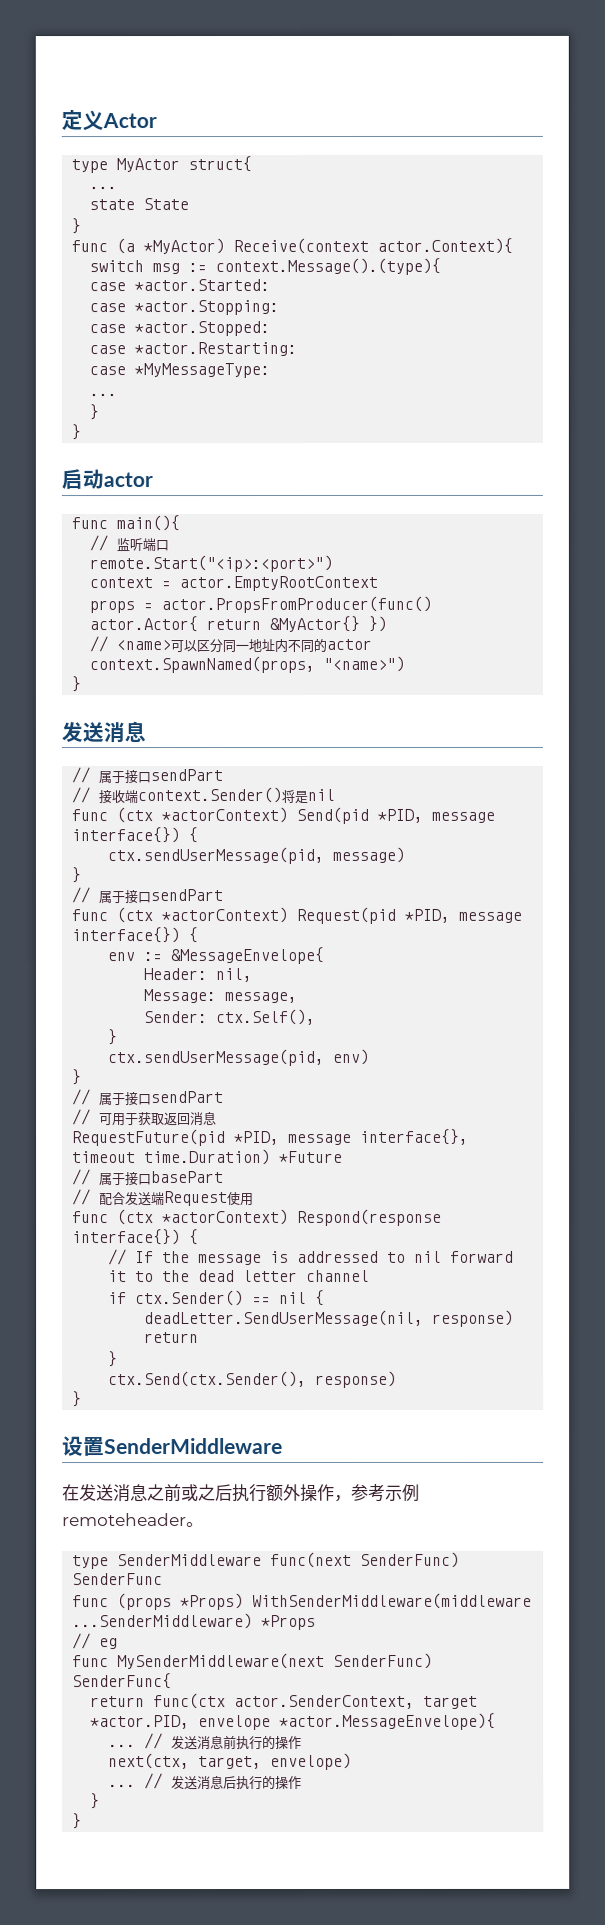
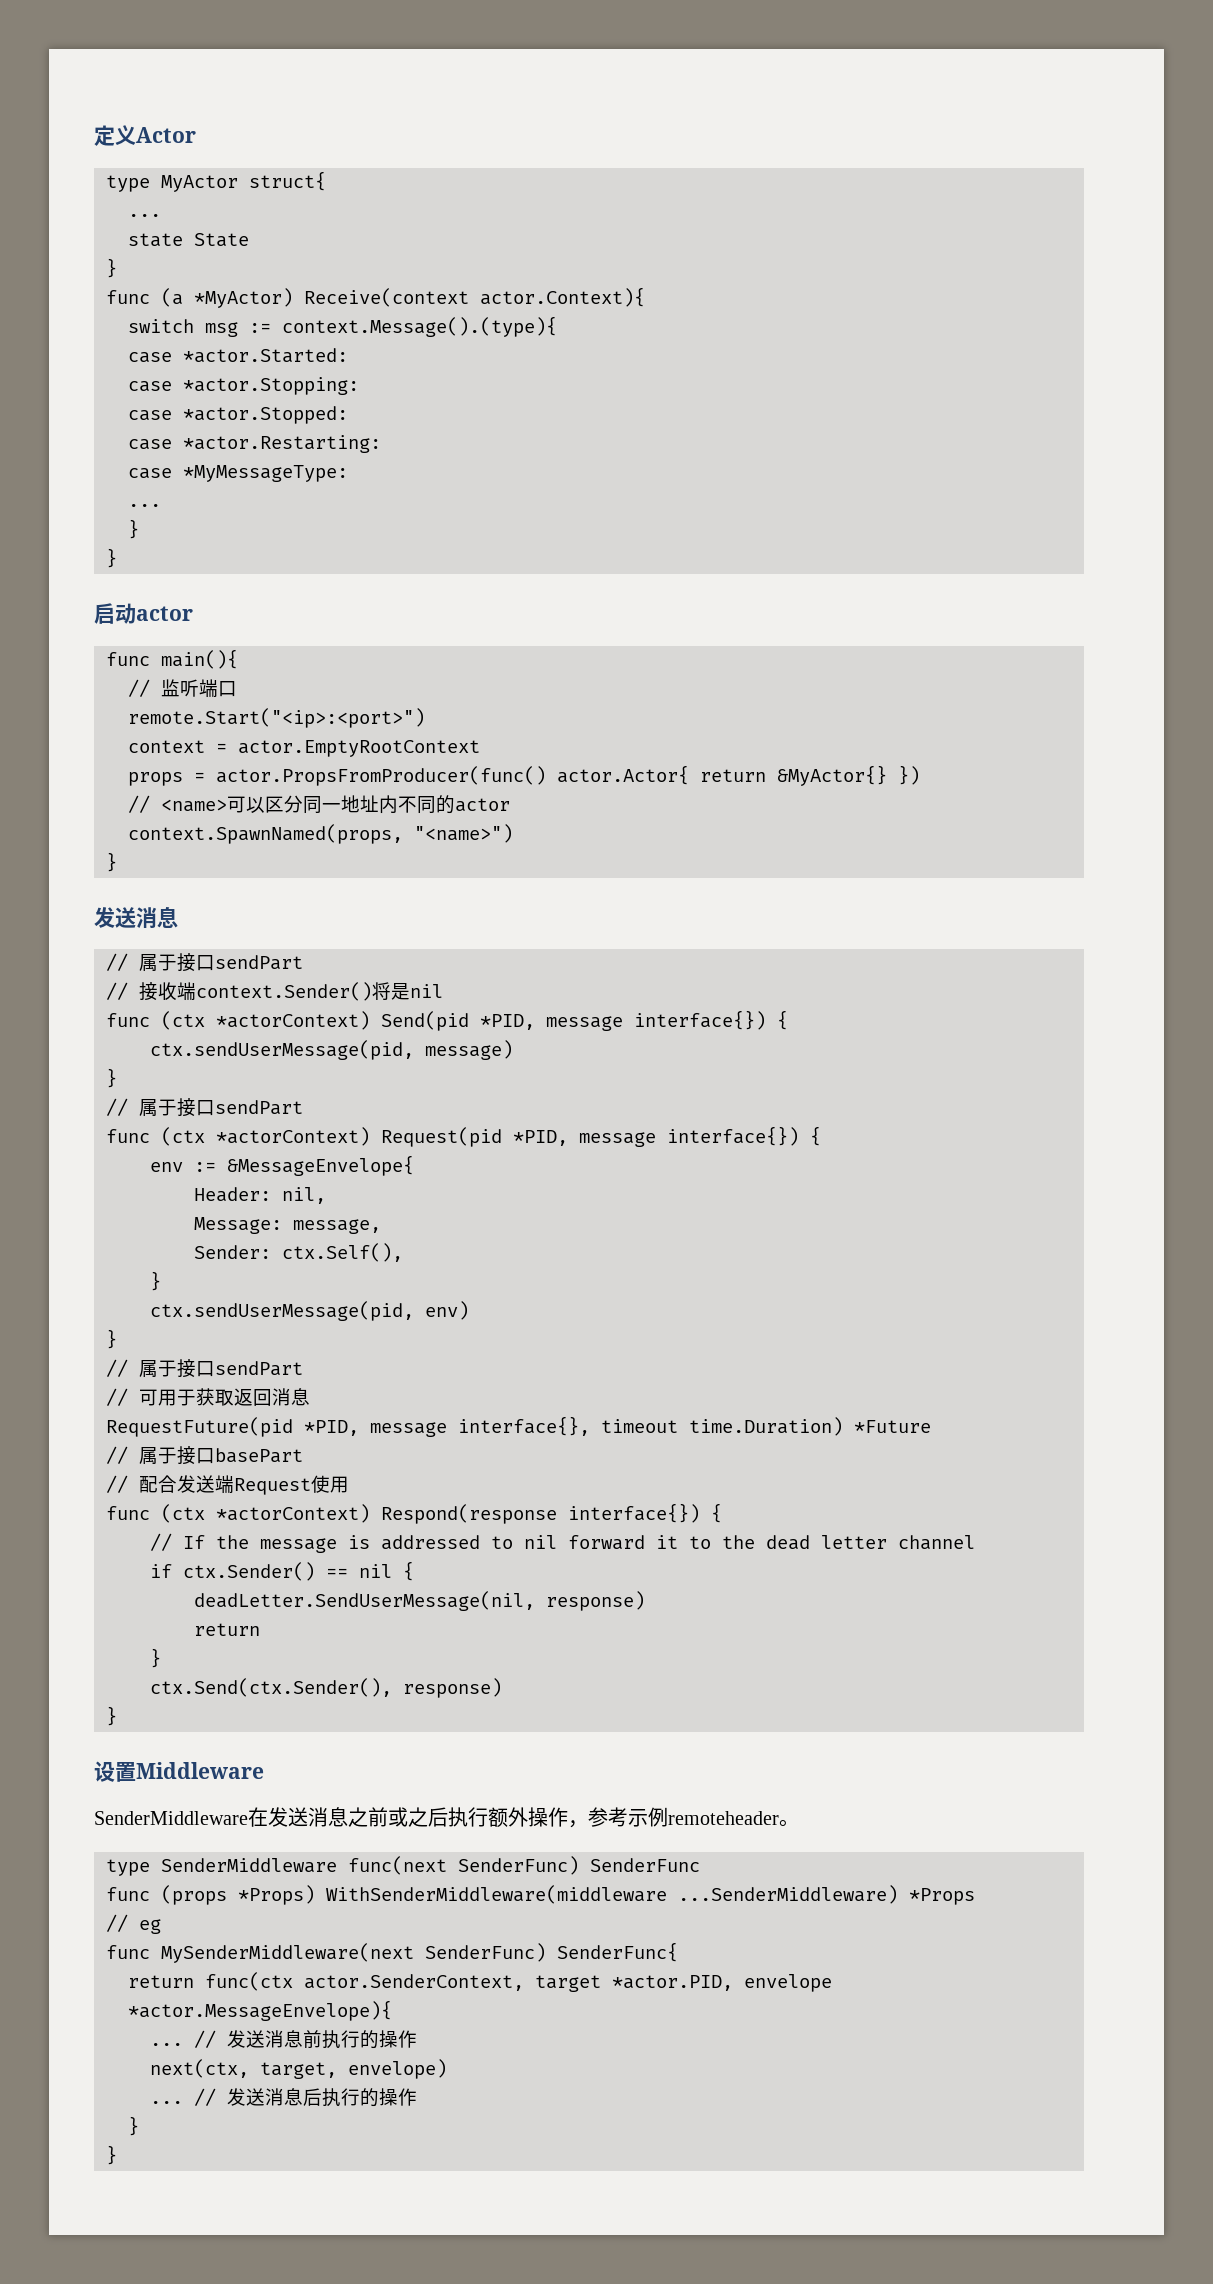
[104,1438,283,1455] SenderMiddleware // -> [136,1762,264,1779] [94,1811,248,1825] Middleware // SenderMiddleware

